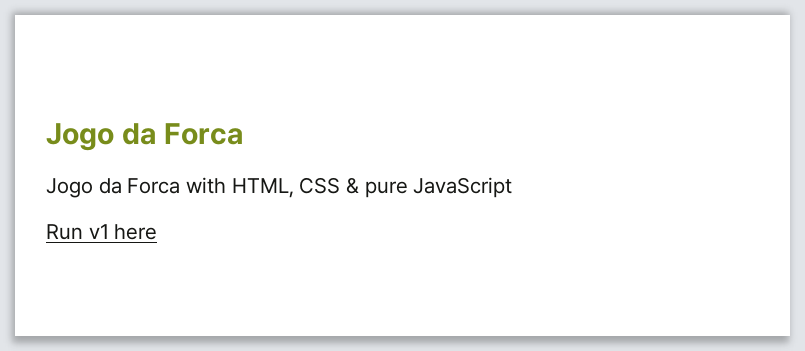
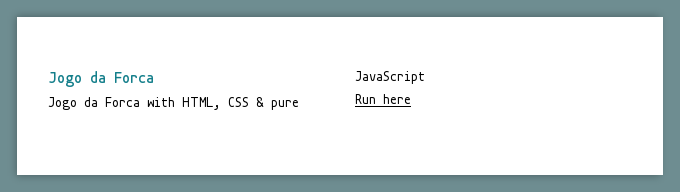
[88,224,109,239] v1 -> (376, 99) none

